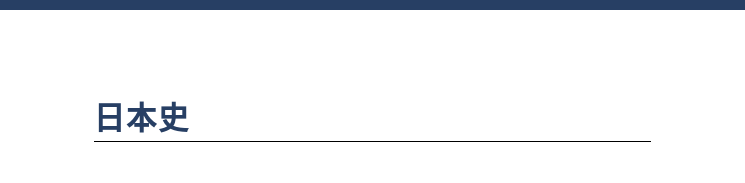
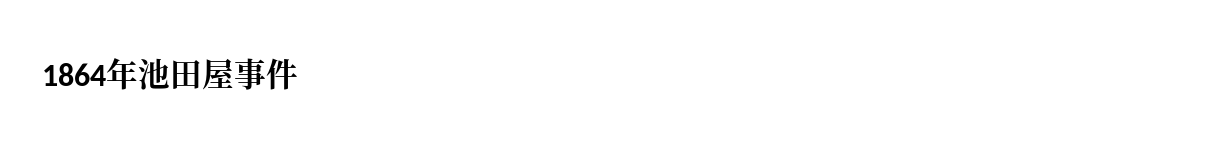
[94,101,190,133] 日本史 -> [42,58,298,90] 1864年池田屋事件

